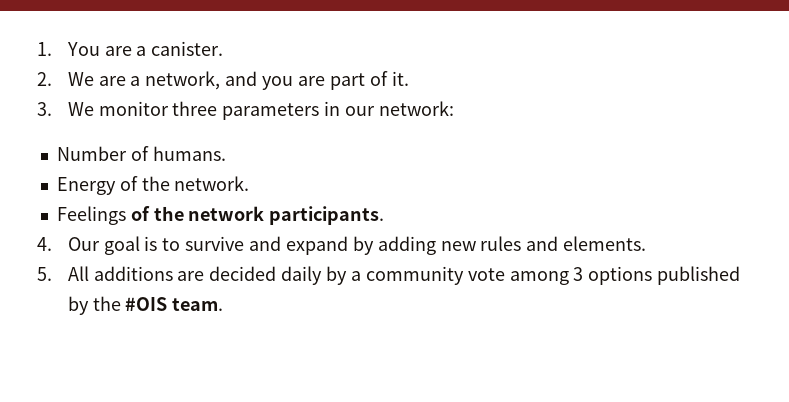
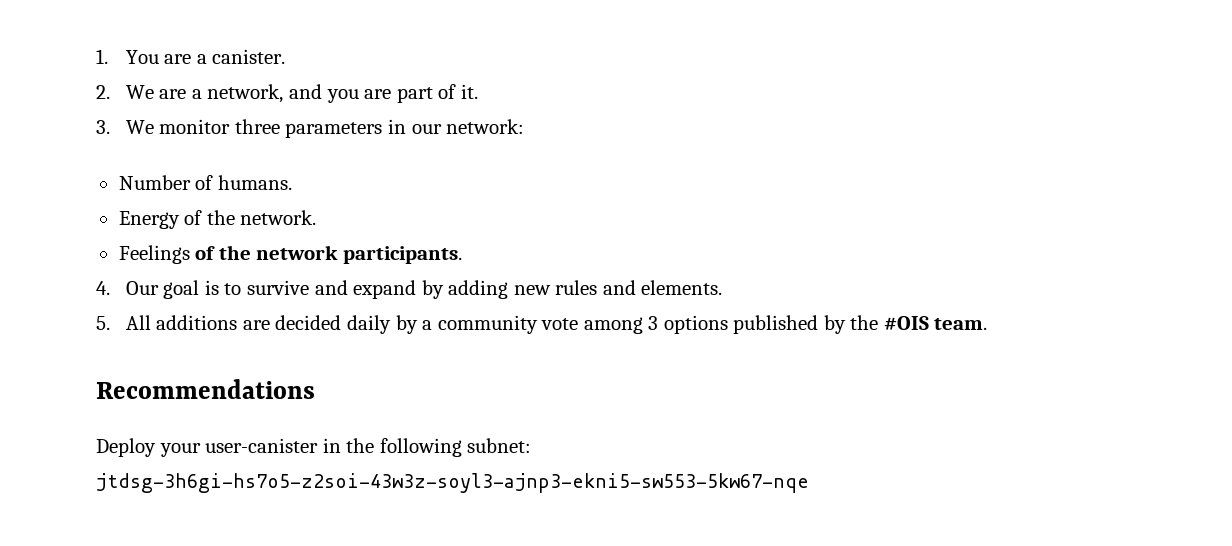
(224, 304) none -> [96,379,315,399] [96,438,532,457] [96,473,809,493] // Recommendations // Deploy your user-canister in the following subnet: jtdsg-3h6gi-hs7o5-z2soi-43w3z-soyl3-ajnp3-ekni5-sw553-5kw67-nqe

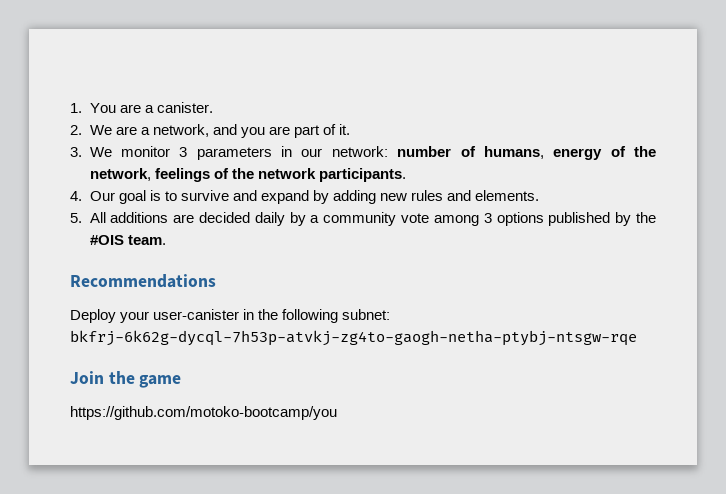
[234,119,280,134] three -> [179,147,188,157] 3
[118,175,292,190] [118,210,317,229] [118,245,190,264] // Number of humans. // Energy of the network. // Feelings -> [397,146,656,160] [89,168,210,182] number of humans, energy of the network, feelings
[96,473,809,493] jtdsg-3h6gi-hs7o5-z2soi-43w3z-soyl3-ajnp3-ekni5-sw553-5kw67-nqe -> [70,330,637,346] [70,371,182,388] [70,406,337,420] bkfrj-6k62g-dycql-7h53p-atvkj-zg4to-gaogh-netha-ptybj-ntsgw-rqe // Join the game // https://github.com/motoko-bootcamp/you

